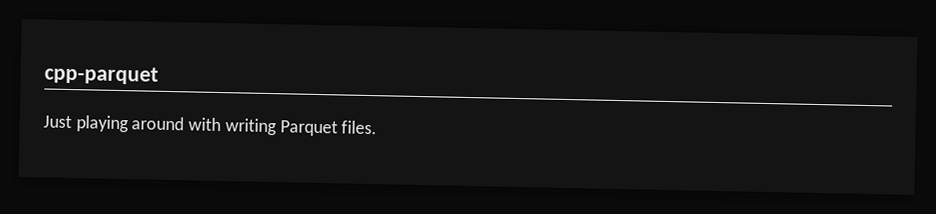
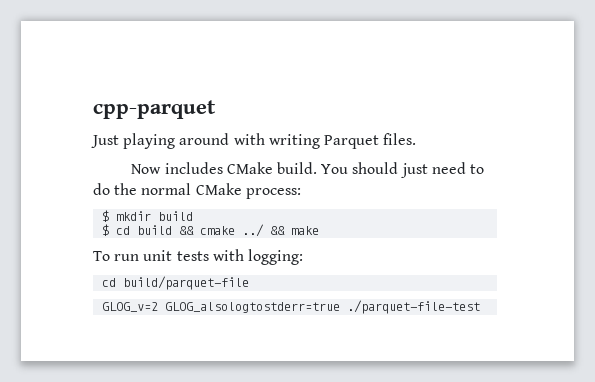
(378, 127) none -> [131,162,484,178] [93,183,301,199] [102,210,194,222] [102,224,320,237] [93,249,303,265] [102,276,250,290] [102,300,481,314] // Now includes CMake build. You should just need to do the normal CMake process: // $ mkdir build // $ cd build && cmake ../ && make // To run unit tests with logging: // cd build/parquet-file // GLOG_v=2 GLOG_alsologtostderr=true ./parquet-file-test

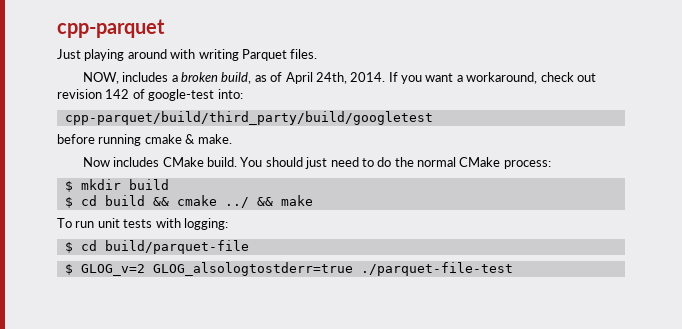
(417, 139) none -> [82,72,596,84] [57,89,243,101] [64,111,433,125] [57,134,232,146] // NOW, includes a broken build, as of April 24th, 2014. If you want a workaround, check out revision 142 of google-test into: // cpp-parquet/build/third_party/build/googletest // before running cmake & make.
(303, 257) none -> [64,242,73,253] $
(250, 283) none -> [64,264,73,275] $

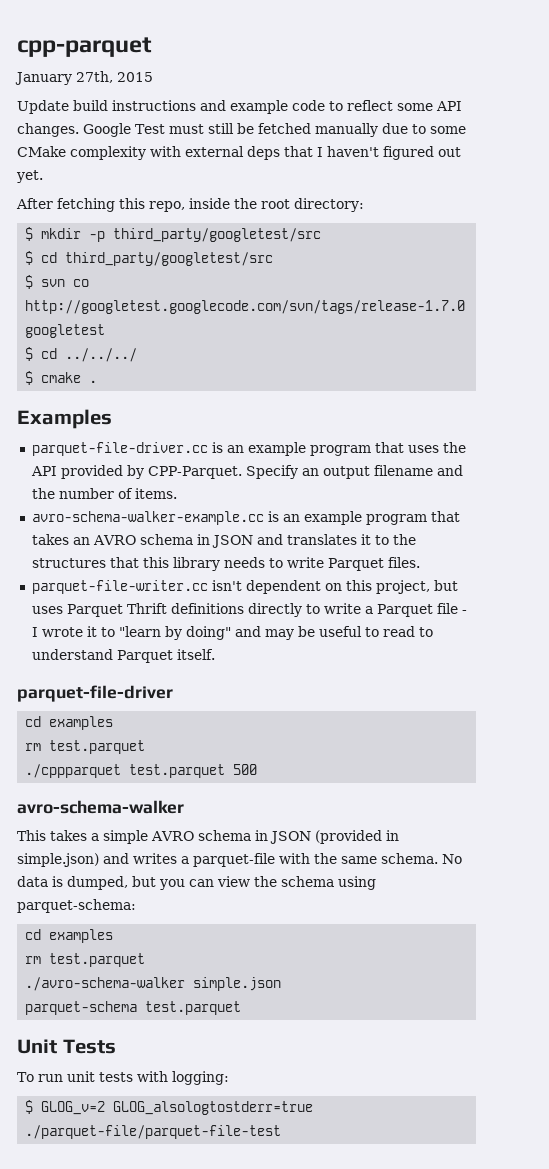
[57,49,318,61] [82,72,596,84] [57,89,243,101] [64,111,433,125] [57,134,232,146] [82,157,551,169] [64,179,169,192] [64,195,313,208] Just playing around with writing Parquet files. // NOW, includes a broken build, as of April 24th, 2014. If you want a workaround, check out revision 142 of google-test into: // cpp-parquet/build/third_party/build/googletest // before running cmake & make. // Now includes CMake build. You should just need to do the normal CMake process: // $ mkdir build // $ cd build && cmake ../ && make -> [15,71,153,85] [17,100,462,114] [17,123,466,137] [17,146,461,160] [16,170,43,183] [16,198,364,212] [25,227,322,242] [25,251,274,266] [25,275,90,289] [25,300,466,314] [25,324,106,338] [25,347,138,362] [25,371,98,385] [17,409,112,429] [31,442,466,456] [30,465,463,479] [31,488,177,499] [31,511,460,525] [31,534,416,548] [31,557,420,571] [31,580,458,594] [31,603,467,617] [31,626,433,640] [31,649,215,663] [17,685,173,702] [25,716,114,730] [25,740,146,754] [25,764,258,778] [17,800,184,814] [17,830,399,844] [17,853,462,867] [17,876,376,890] [17,899,136,913] [25,929,114,943] [25,953,146,967] [25,977,282,991] [25,1001,242,1015] [17,1039,116,1054] January 27th, 2015 // Update build instructions and example code to reflect some API changes. Google Test must still be fetched manually due to some CMake complexity with external deps that I haven't figured out yet. // After fetching this repo, inside the root directory: // $ mkdir -p third_party/googletest/src // $ cd third_party/googletest/src // $ svn co http://googletest.googlecode.com/svn/tags/release-1.7.0 googletest // $ cd ../../../ // $ cmake . // Examples // parquet-file-driver.cc is an example program that uses the API provided by CPP-Parquet. Specify an output filename and the number of items. // avro-schema-walker-example.cc is an example program that takes an AVRO schema in JSON and translates it to the structures that this library needs to write Parquet files. // parquet-file-writer.cc isn't dependent on this project, but uses Parquet Thrift definitions directly to write a Parquet file - I wrote it to "learn by doing" and may be useful to read to understand Parquet itself. // parquet-file-driver // cd examples // rm test.parquet // ./cppparquet test.parquet 500 // avro-schema-walker // This takes a simple AVRO schema in JSON (provided in simple.json) and writes a parquet-file with the same schema. No data is dumped, but you can view the schema using parquet-schema: // cd examples // rm test.parquet // ./avro-schema-walker simple.json // parquet-schema test.parquet // Unit Tests
[64,240,249,254] // $ cd build/parquet-file -> (229, 1078) none
[360,262,513,276] ./parquet-file-test -> [25,1125,282,1139] ./parquet-file/parquet-file-test

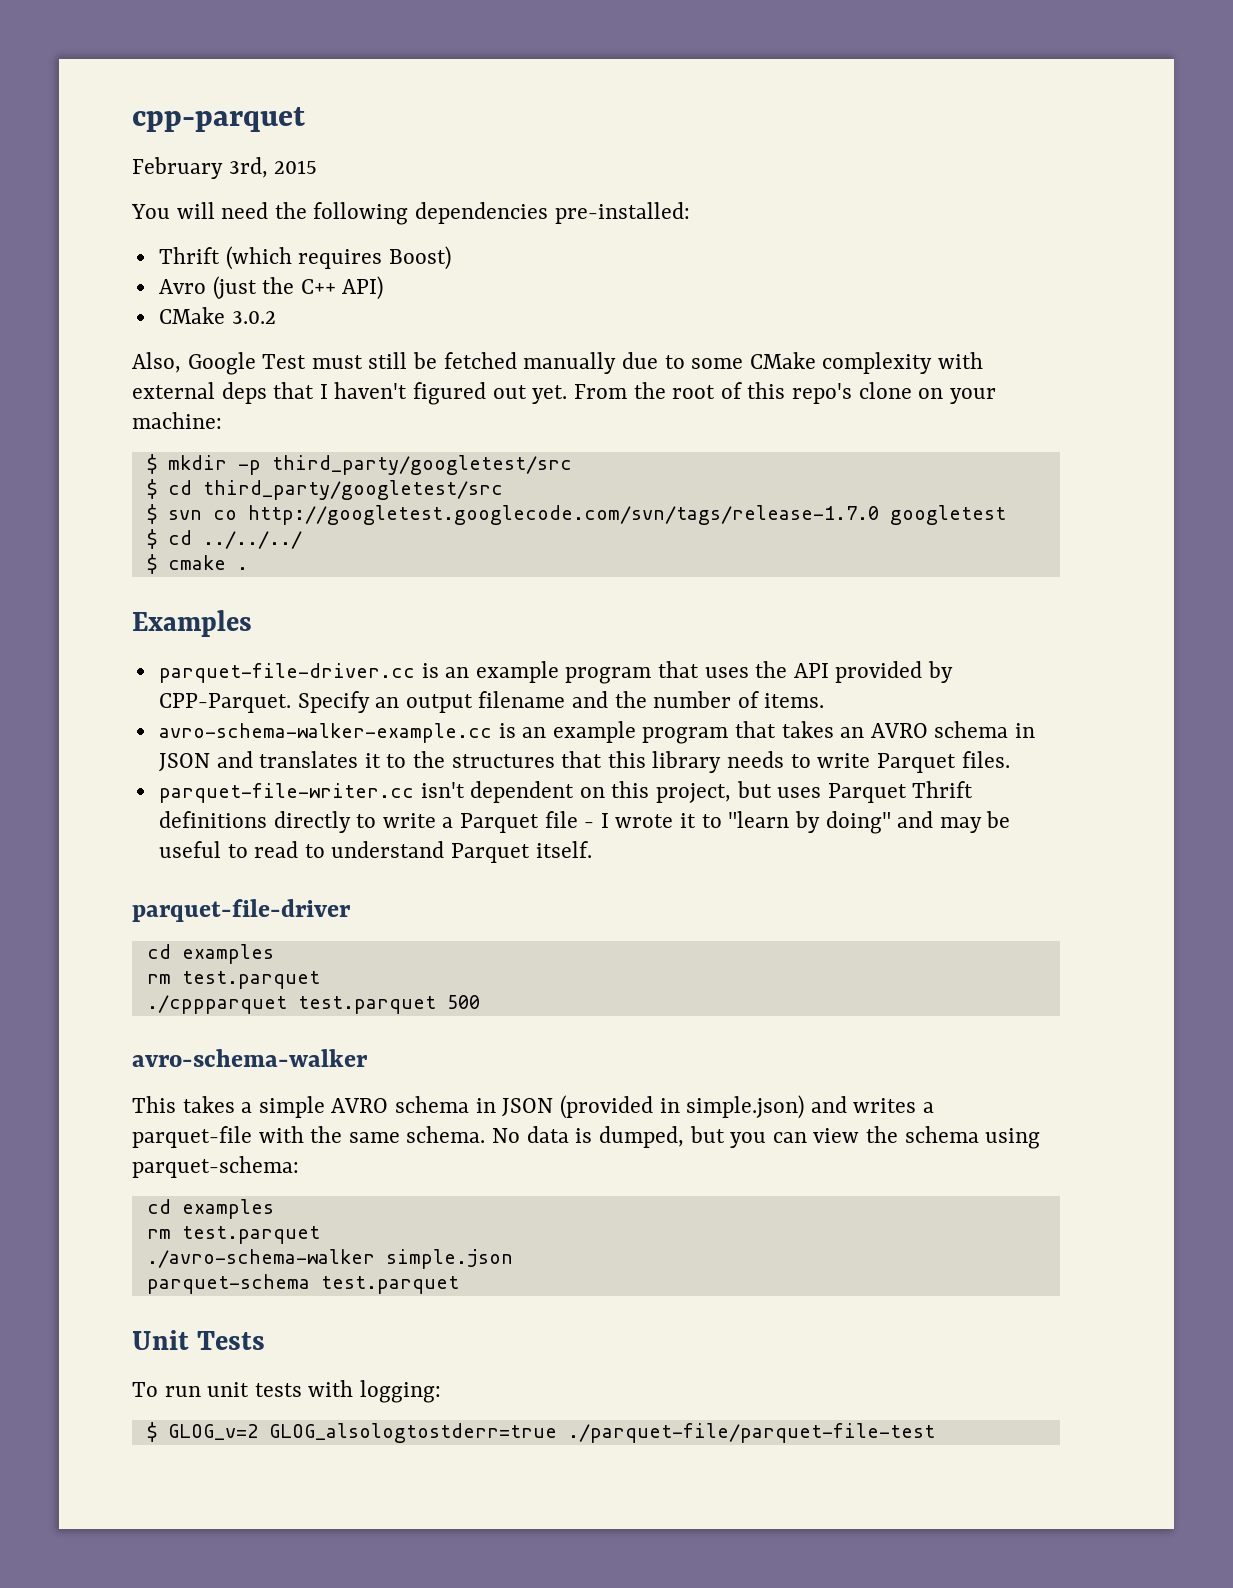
[15,71,113,85] January 27th, -> [132,157,268,179] February 3rd,
[17,100,462,114] [17,123,79,137] Update build instructions and example code to reflect some API changes. -> [131,202,690,225] [158,246,451,270] [158,276,384,300] [158,307,276,324] [132,352,181,373] You will need the following dependencies pre-installed: // Thrift (which requires Boost) // Avro (just the C++ API) // CMake 3.0.2 // Also,
[16,198,364,212] // After fetching this repo, inside the root directory: -> [573,382,996,404] [132,412,222,429] From the root of this repo's clone on your machine:

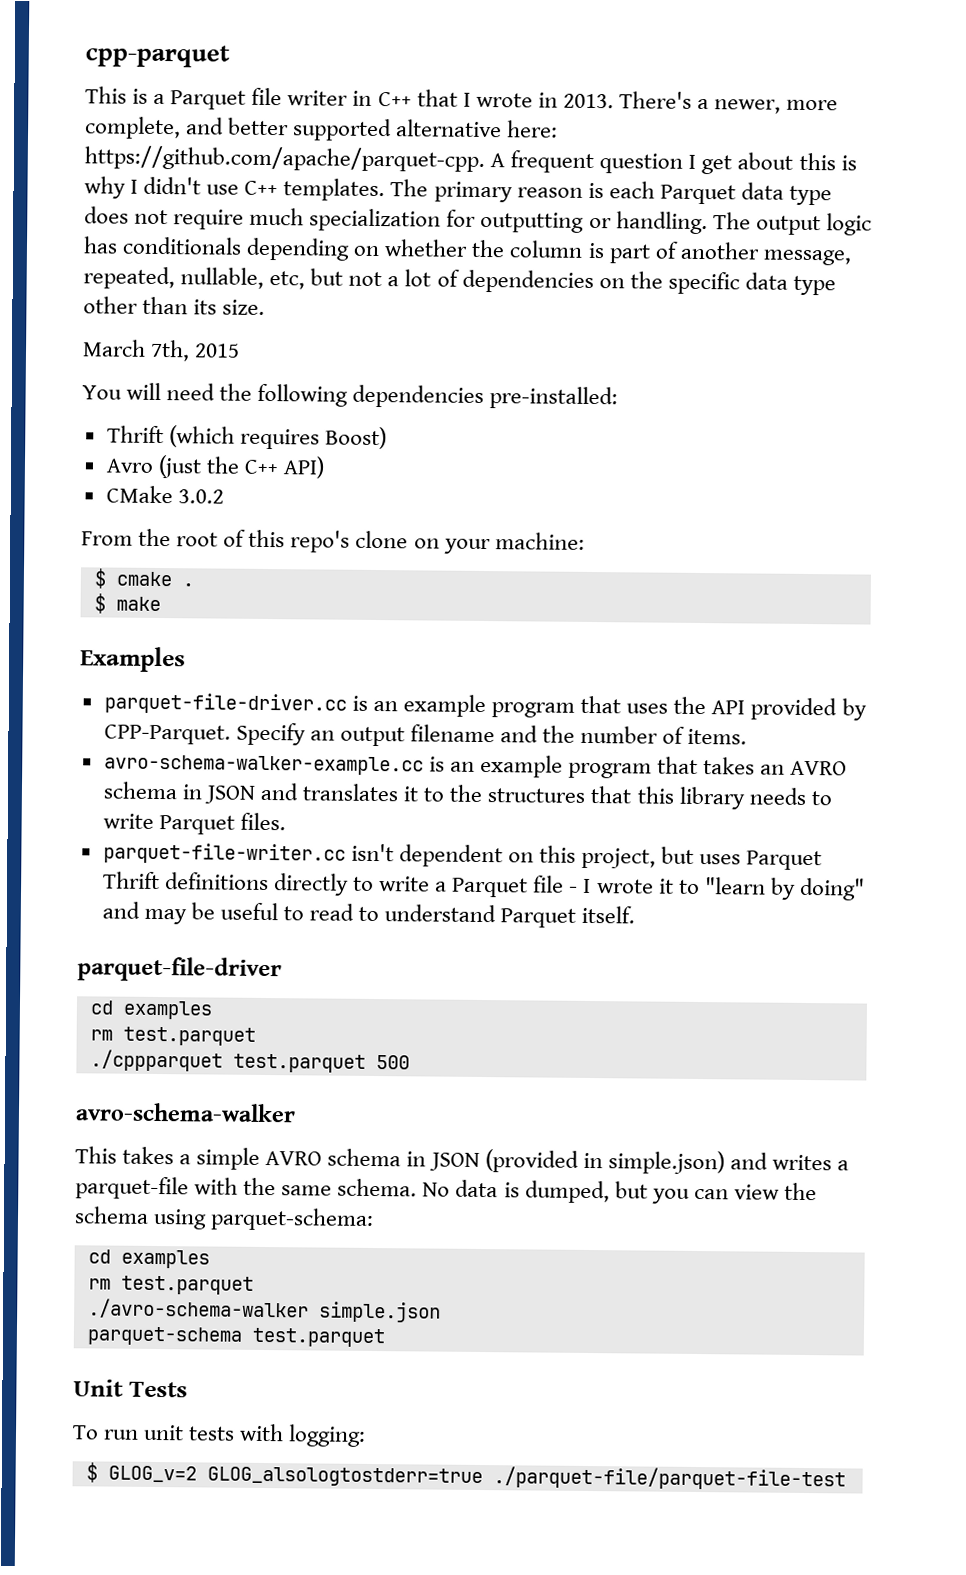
[132,157,268,179] February 3rd, -> [85,86,839,114] [84,116,559,142] [84,145,857,175] [84,176,832,206] [84,206,872,236] [83,236,851,266] [83,266,836,296] [83,296,266,315] [82,339,191,362] This is a Parquet file writer in C++ that I wrote in 2013. There's a newer, more complete, and better supported alternative here: https://github.com/apache/parquet-cpp. A frequent question I get about this is why I didn't use C++ templates. The primary reason is each Parquet data type does not require much specialization for outputting or handling. The output logic has conditionals depending on whether the column is part of another message, repeated, nullable, etc, but not a lot of dependencies on the specific data type other than its size. // March 7th,
[132,352,983,375] [132,382,568,405] Also, Google Test must still be fetched manually due to some CMake complexity with external deps that I haven't figured out yet. -> (224, 496) none
[167,455,572,475] [146,479,503,500] [146,504,1006,525] [146,529,302,549] [146,554,248,574] mkdir -p third_party/googletest/src // $ cd third_party/googletest/src // $ svn co http://googletest.googlecode.com/svn/tags/release-1.7.0 googletest // $ cd ../../../ // $ cmake . -> [115,571,194,587] [93,593,161,614] cmake . // $ make

